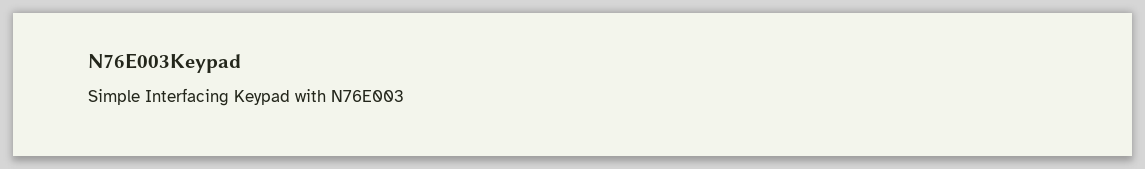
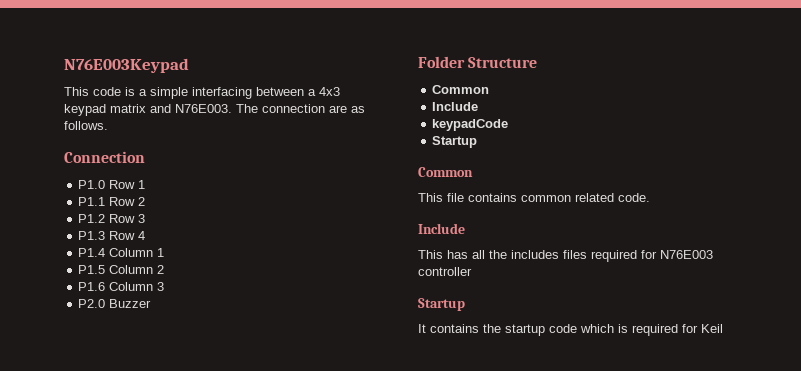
[88,88,404,106] Simple Interfacing Keypad with N76E003 -> [64,87,340,99] [64,104,365,116] [64,121,108,130] [64,151,145,163] [78,180,146,189] [78,197,146,206] [78,214,146,223] [78,231,146,240] [78,248,165,257] [78,265,165,274] [78,282,165,291] [78,299,152,308] [418,56,538,68] [432,85,490,94] [432,102,479,111] [432,119,509,131] [432,136,478,148] [418,167,473,177] [418,193,650,202] [418,223,465,234] [418,250,713,262] [418,267,472,276] [418,298,465,311] [418,324,723,336] This code is a simple interfacing between a 4x3 keypad matrix and N76E003. The connection are as follows. // Connection // P1.0 Row 1 // P1.1 Row 2 // P1.2 Row 3 // P1.3 Row 4 // P1.4 Column 1 // P1.5 Column 2 // P1.6 Column 3 // P2.0 Buzzer // Folder Structure // Common // Include // keypadCode // Startup // Common // This file contains common related code. // Include // This has all the includes files required for N76E003 controller // Startup // It contains the startup code which is required for Keil

